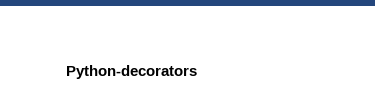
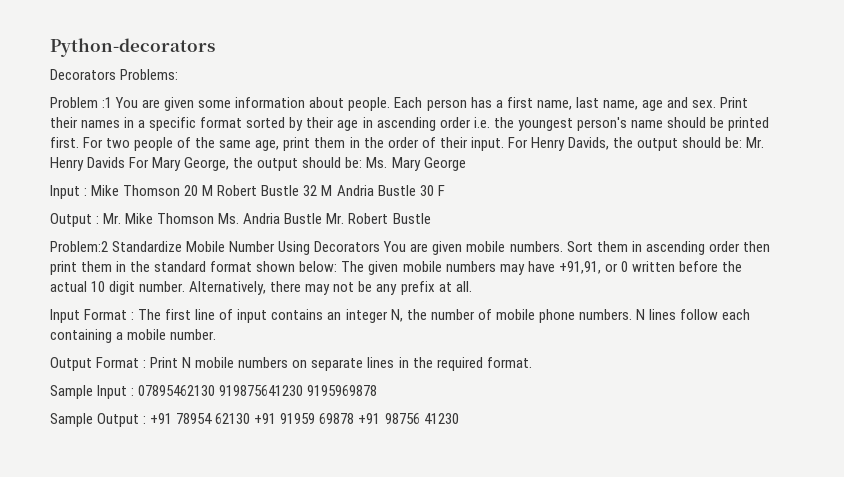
(197, 72) none -> [50,69,179,80] [50,97,748,111] [50,117,769,131] [50,137,765,151] [50,157,466,171] [50,185,445,199] [50,213,431,227] [50,241,770,255] [50,261,742,275] [50,281,472,295] [50,309,751,323] [50,329,217,343] [50,357,532,371] [50,385,378,399] [50,413,459,427] // Decorators Problems: // Problem :1 You are given some information about people. Each person has a first name, last name, age and sex. Print their names in a specific format sorted by their age in ascending order i.e. the youngest person's name should be printed first. For two people of the same age, print them in the order of their input. For Henry Davids, the output should be: Mr. Henry Davids For Mary George, the output should be: Ms. Mary George // Input : Mike Thomson 20 M Robert Bustle 32 M Andria Bustle 30 F // Output : Mr. Mike Thomson Ms. Andria Bustle Mr. Robert Bustle // Problem:2 Standardize Mobile Number Using Decorators You are given mobile numbers. Sort them in ascending order then print them in the standard format shown below: The given mobile numbers may have +91,91, or 0 written before the actual 10 digit number. Alternatively, there may not be any prefix at all. // Input Format : The first line of input contains an integer N, the number of mobile phone numbers. N lines follow each containing a mobile number. // Output Format : Print N mobile numbers on separate lines in the required format. // Sample Input : 07895462130 919875641230 9195969878 // Sample Output : +91 78954 62130 +91 91959 69878 +91 98756 41230

